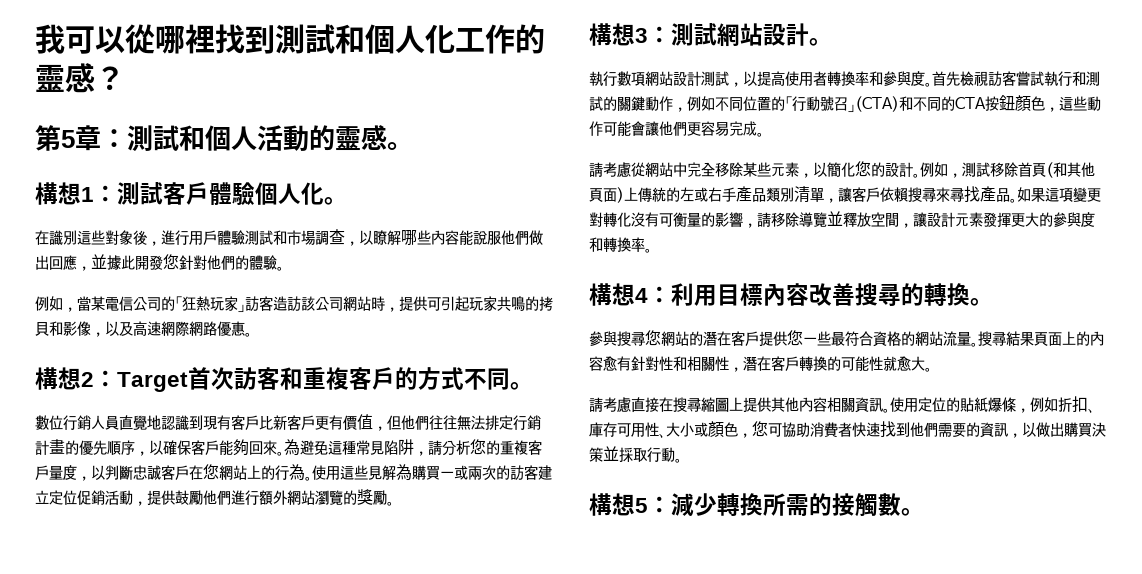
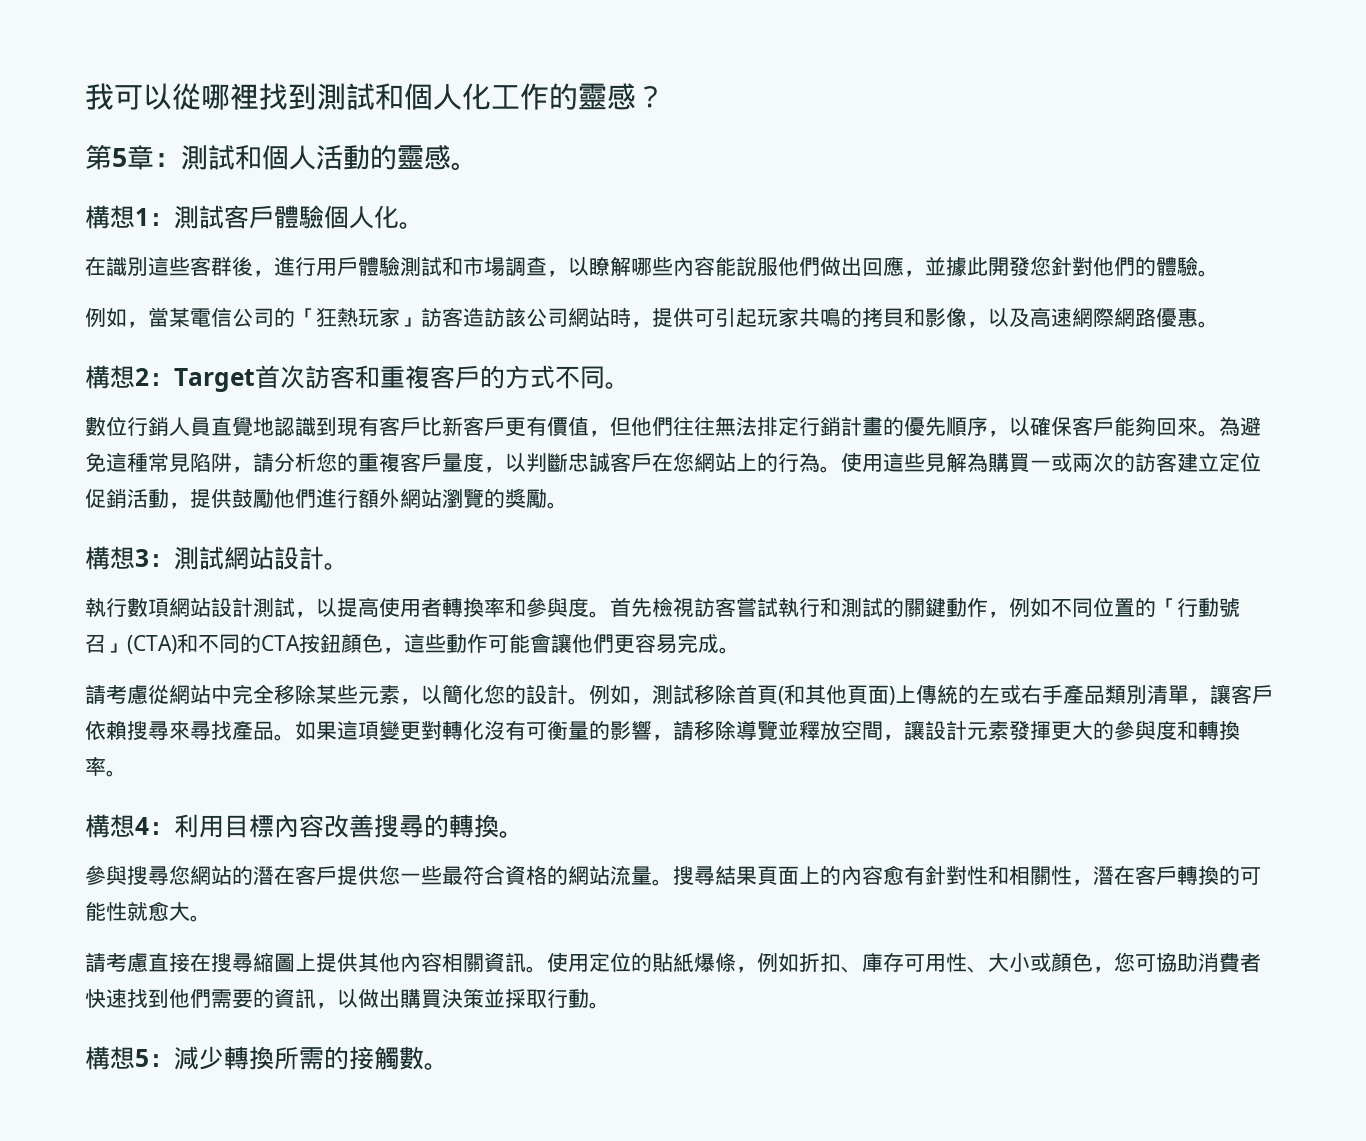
[105,230,133,245] 對象 -> [190,256,232,276] 客群

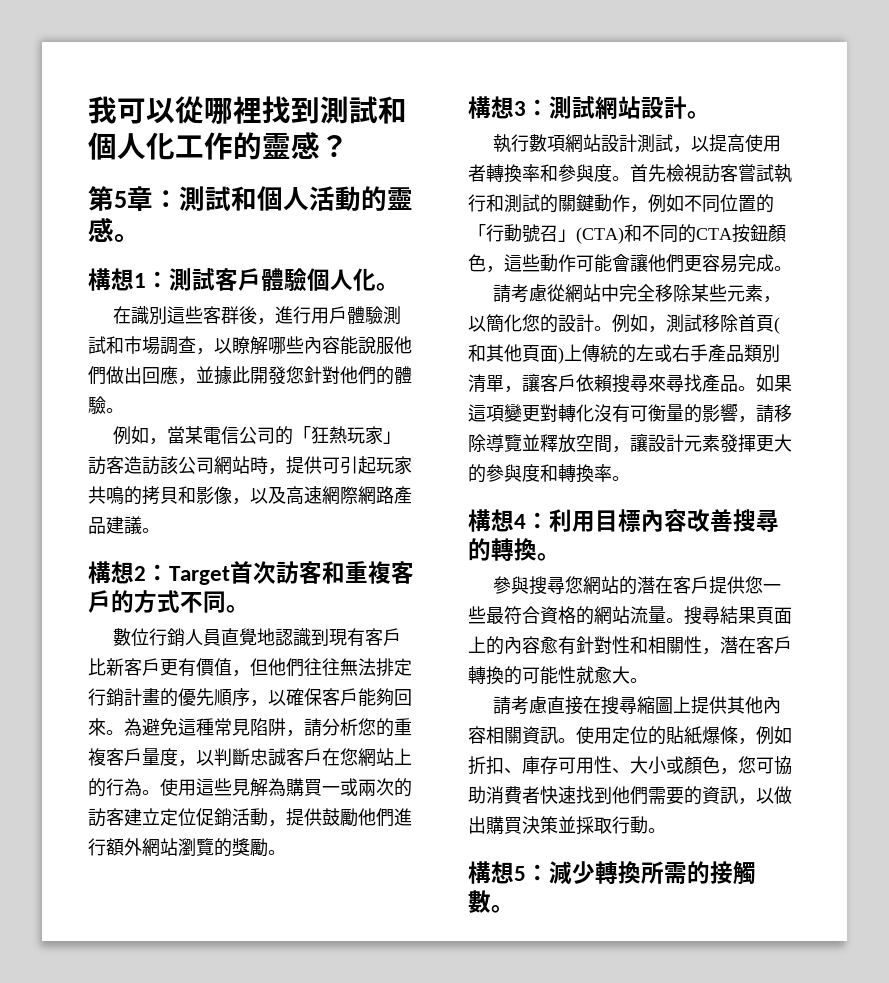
[1156,308,1198,328] 優惠 -> [394,486,412,504] [88,516,142,534] 產品建議

